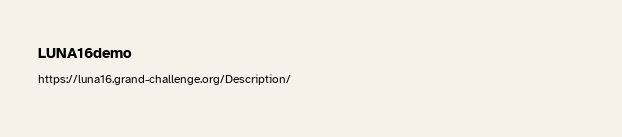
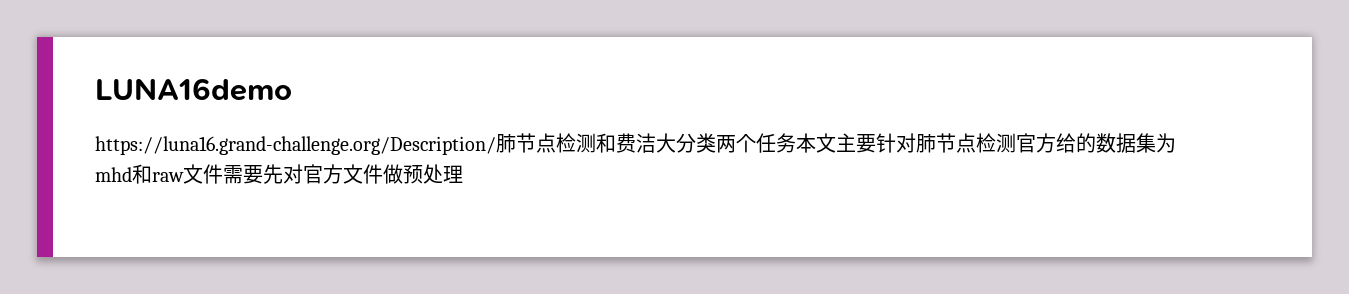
(291, 79) none -> [496,133,1176,153] [95,164,463,184] 肺节点检测和费洁大分类两个任务本文主要针对肺节点检测官方给的数据集为mhd和raw文件需要先对官方文件做预处理

